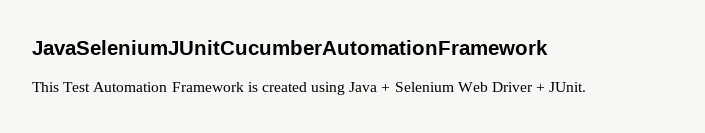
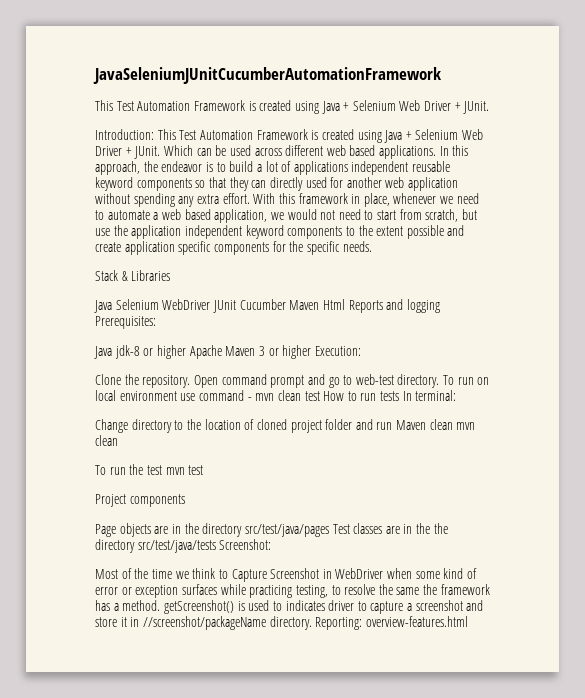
(587, 87) none -> [95,129,484,143] [95,145,469,159] [95,161,451,175] [95,177,459,191] [95,193,479,207] [95,209,478,223] [95,225,465,239] [95,241,372,255] [95,270,171,281] [94,299,440,313] [95,316,156,329] [94,345,361,359] [95,374,490,388] [95,390,457,401] [95,419,476,433] [95,435,118,446] [95,464,204,475] [95,494,185,507] [95,523,448,537] [95,539,272,553] [95,568,478,582] [95,584,490,598] [95,600,484,614] [95,616,468,630] // Introduction: This Test Automation Framework is created using Java + Selenium Web Driver + JUnit. Which can be used across different web based applications. In this approach, the endeavor is to build a lot of applications independent reusable keyword components so that they can directly used for another web application without spending any extra effort. With this framework in place, whenever we need to automate a web based application, we would not need to start from scratch, but use the application independent keyword components to the extent possible and create application specific components for the specific needs. // Stack & Libraries // Java Selenium WebDriver JUnit Cucumber Maven Html Reports and logging Prerequisites: // Java jdk-8 or higher Apache Maven 3 or higher Execution: // Clone the repository. Open command prompt and go to web-test directory. To run on local environment use command - mvn clean test How to run tests In terminal: // Change directory to the location of cloned project folder and run Maven clean mvn clean // To run the test mvn test // Project components // Page objects are in the directory src/test/java/pages Test classes are in the the directory src/test/java/tests Screenshot: // Most of the time we think to Capture Screenshot in WebDriver when some kind of error or exception surfaces while practicing testing, to resolve the same the framework has a method. getScreenshot() is used to indicates driver to capture a screenshot and store it in //screenshot/packageName directory. Reporting: overview-features.html

